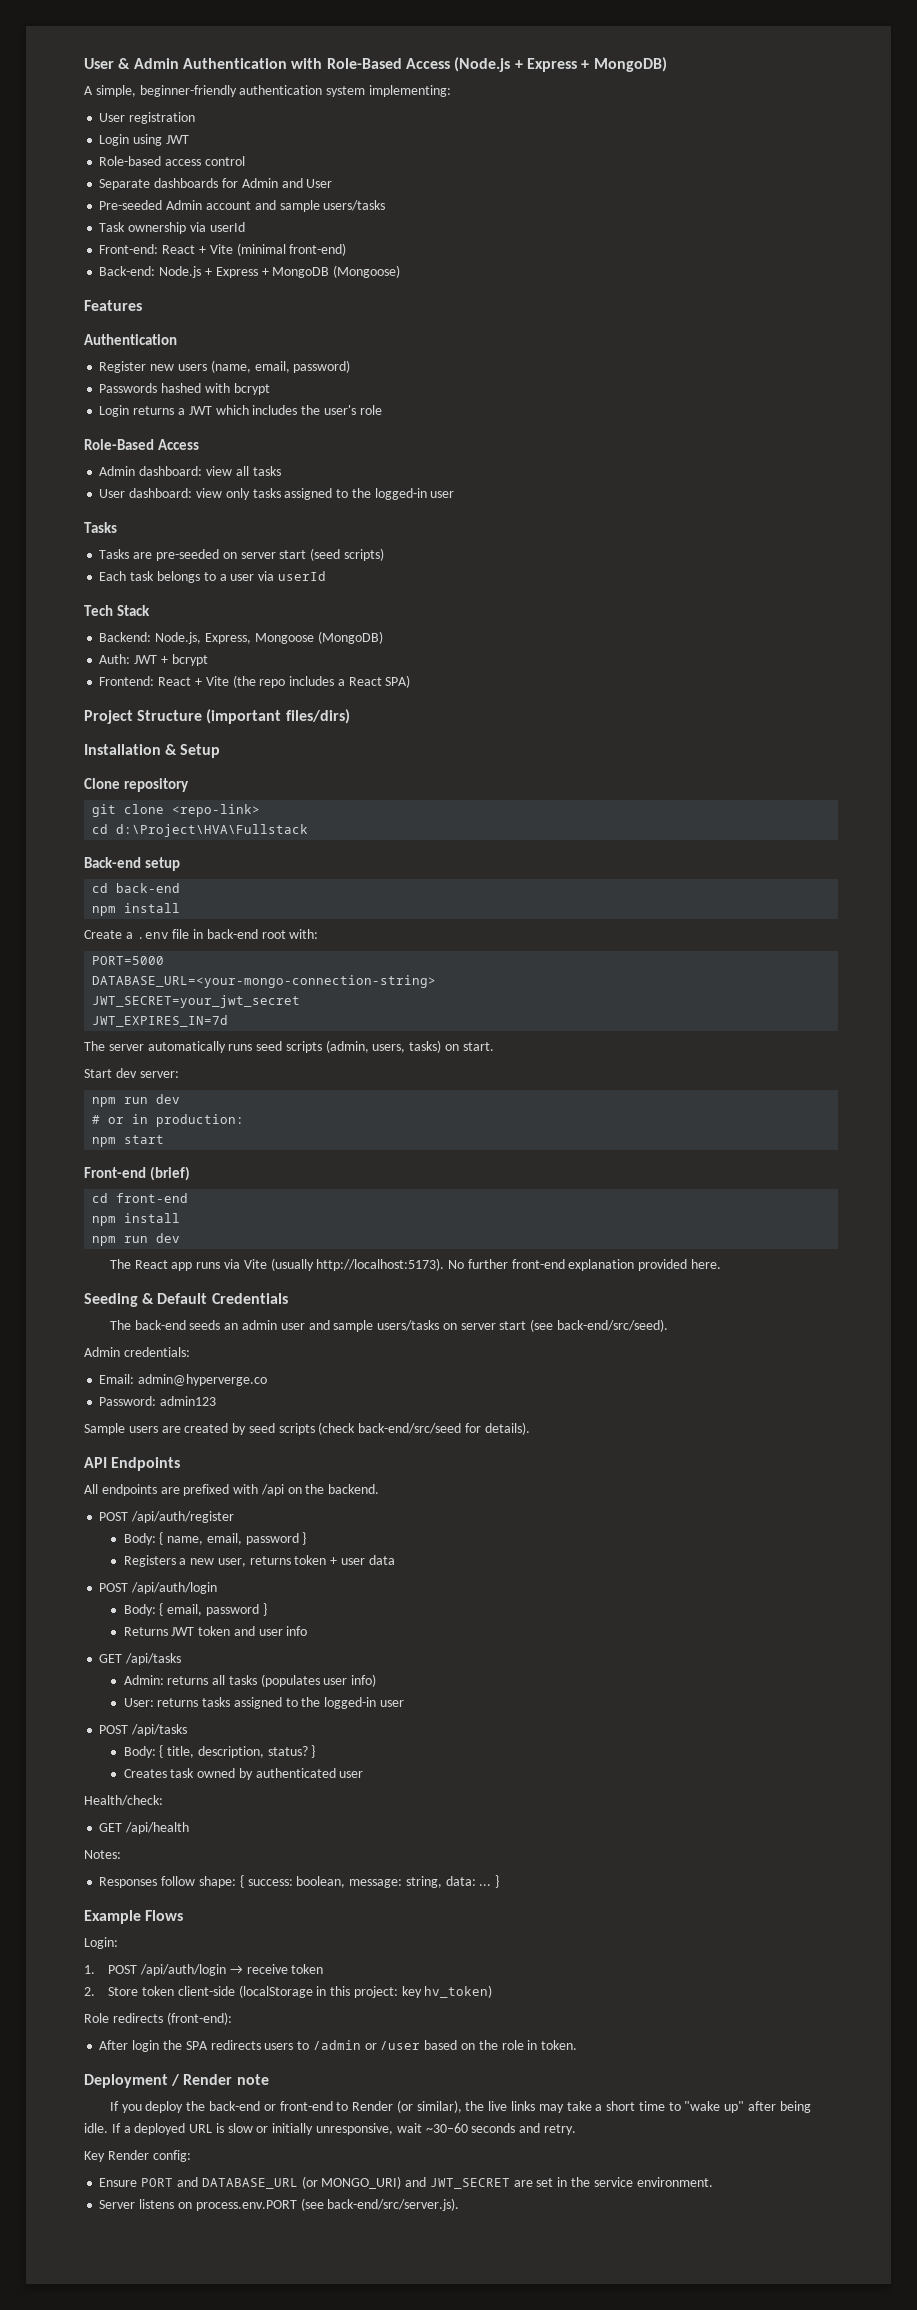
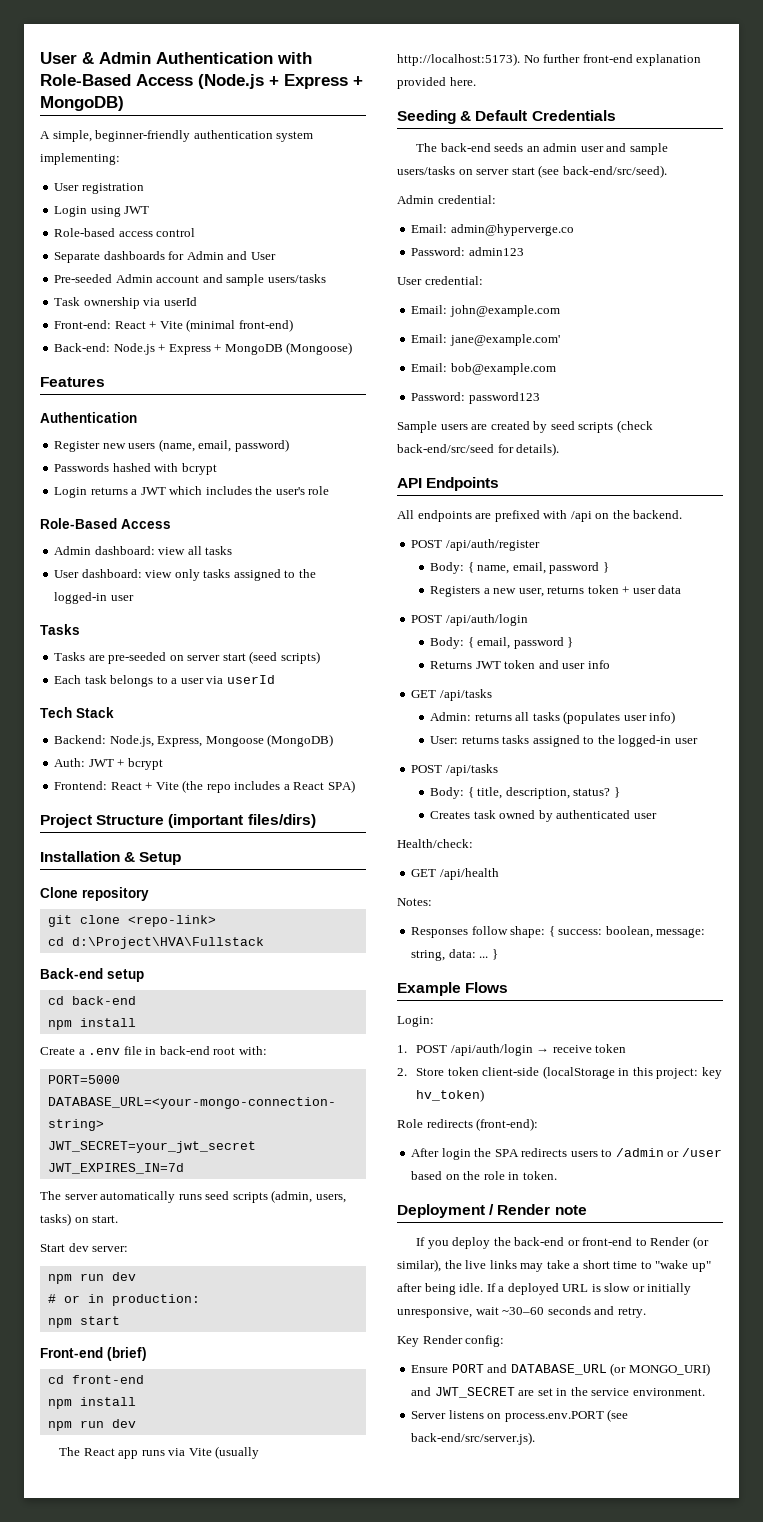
[123,1347,190,1357] credentials: -> [437,195,496,204] credential:
(217, 1401) none -> [397,276,483,285] [411,305,560,317] [411,334,560,346] [411,363,556,375] [411,392,540,404] // User credential: // Email: john@example.com // Email: jane@example.com' // Email: bob@example.com // Password: password123

